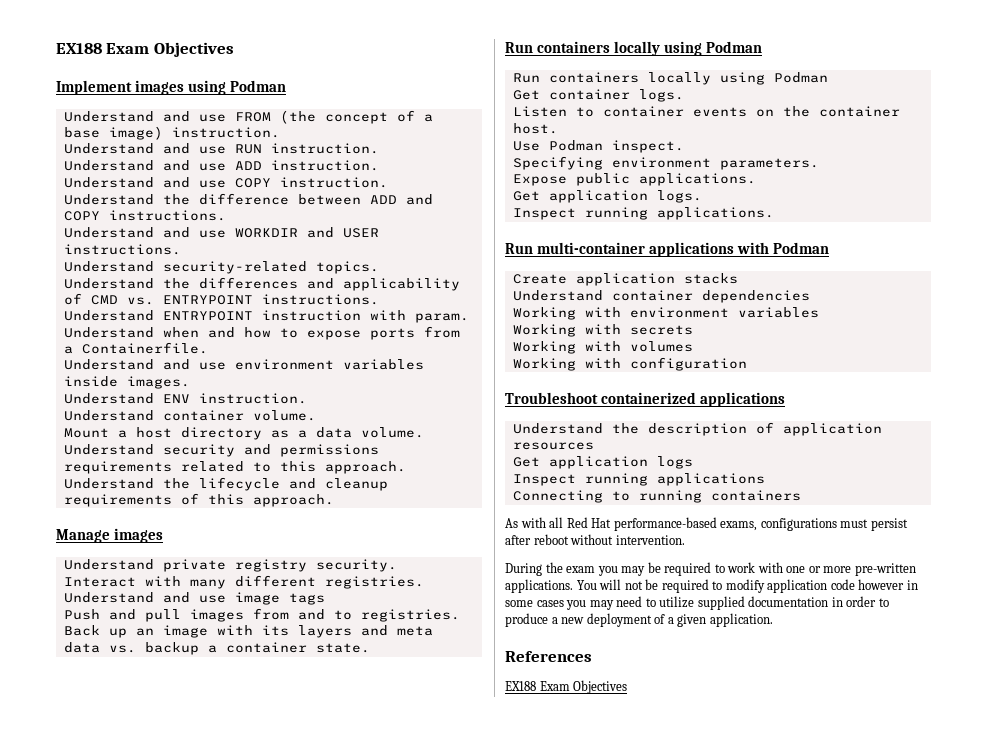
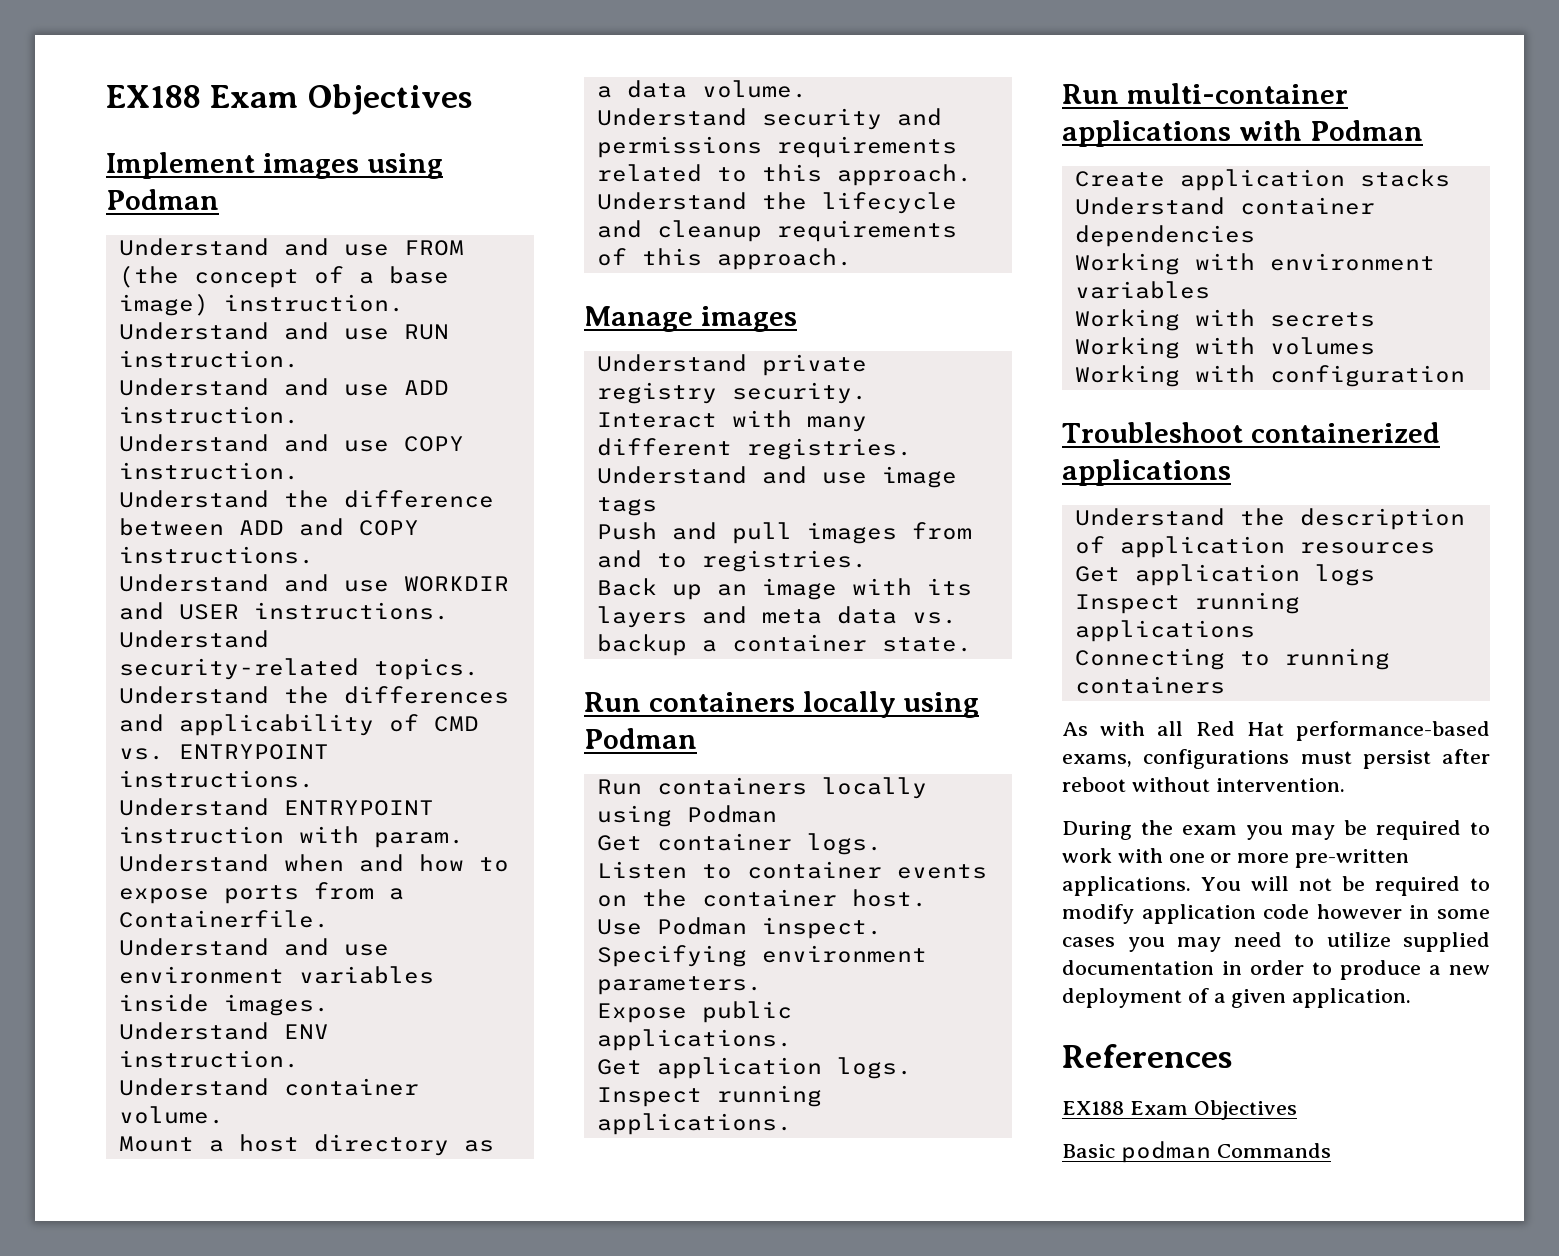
(628, 687) none -> [1062,1141,1331,1163] // Basic podman Commands

